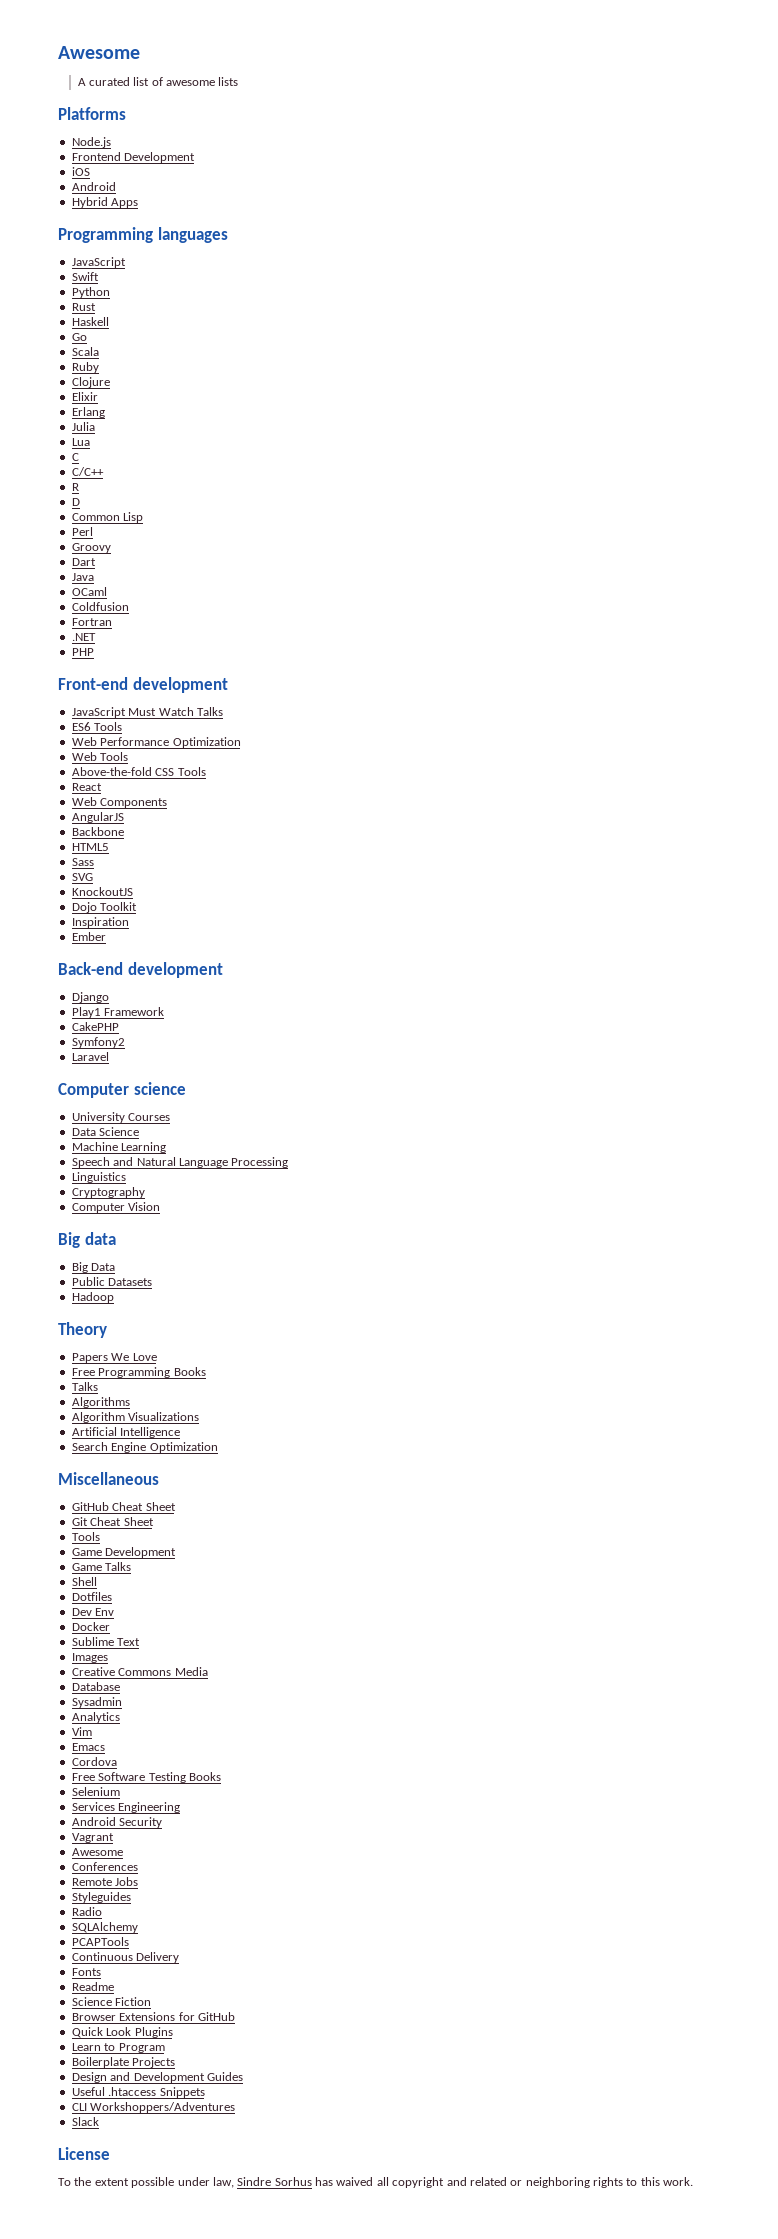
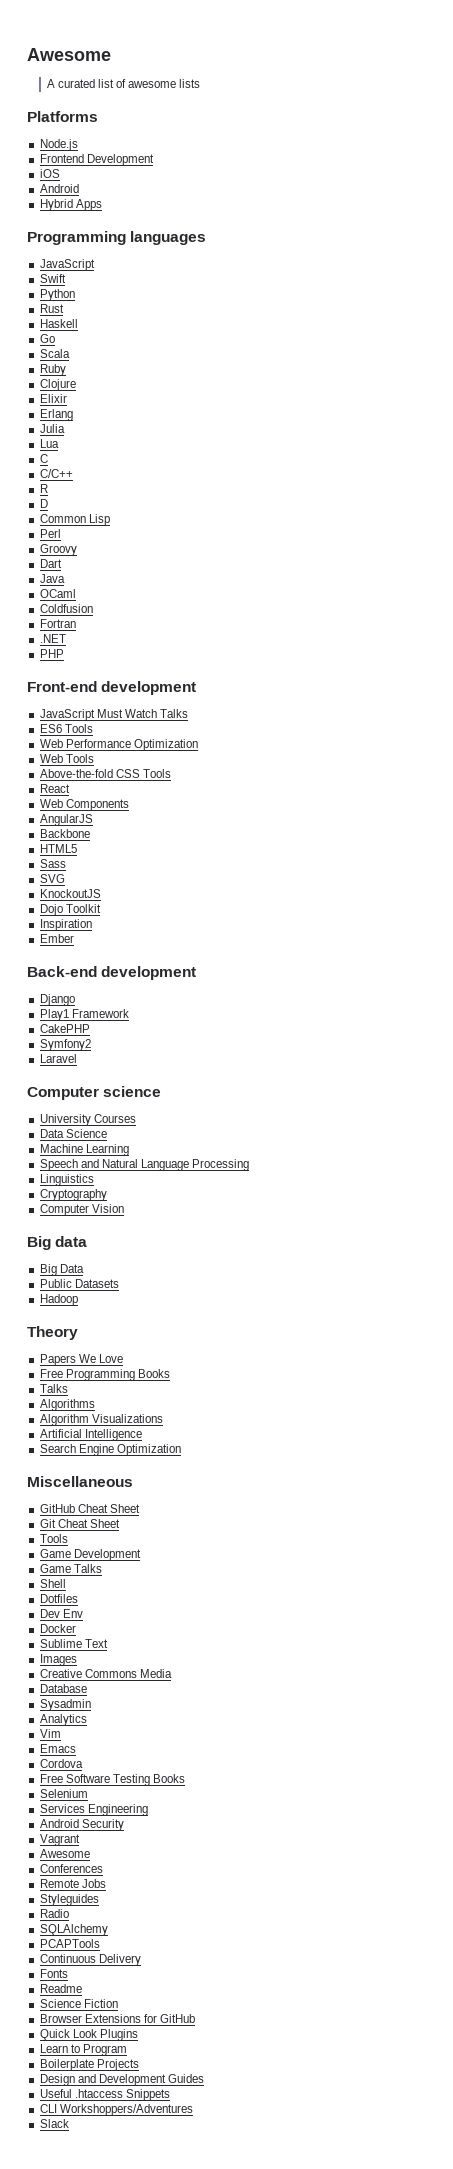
[58,2147,110,2160] [58,2177,694,2188] // License // To the extent possible under law, Sindre Sorhus has waived all copyright and related or neighboring rights to this work. -> (69, 2123) none

